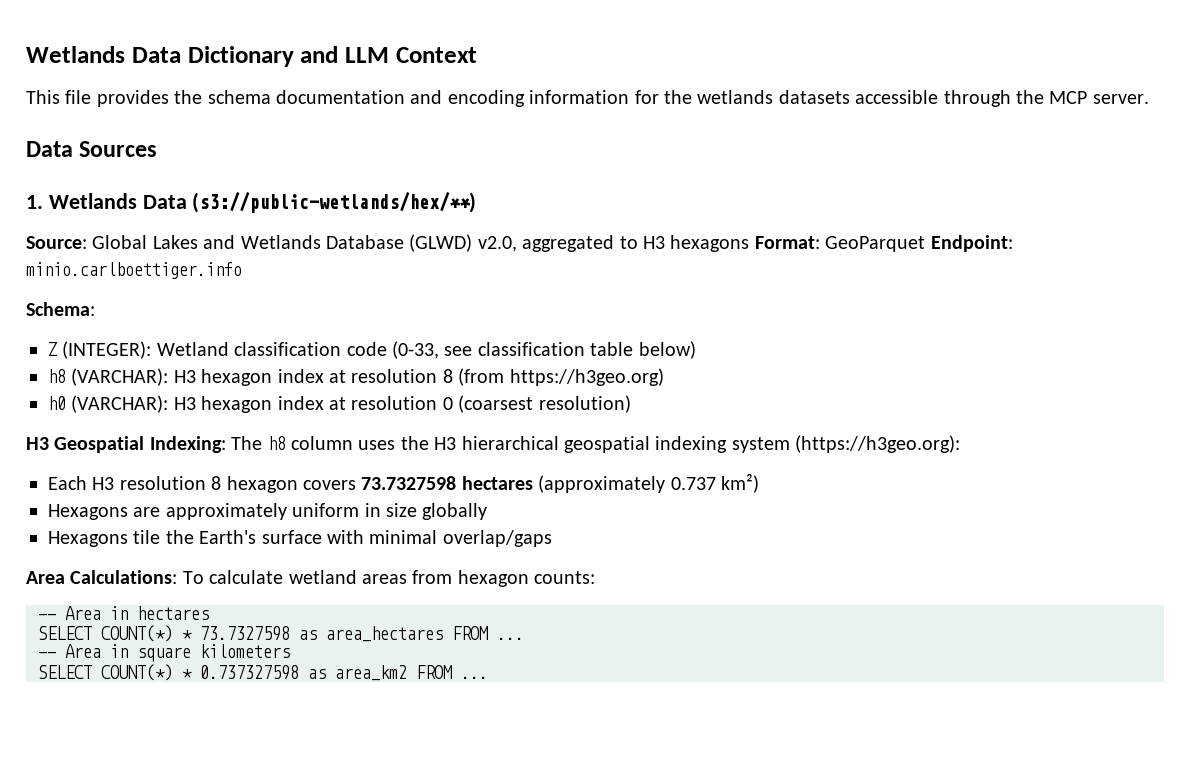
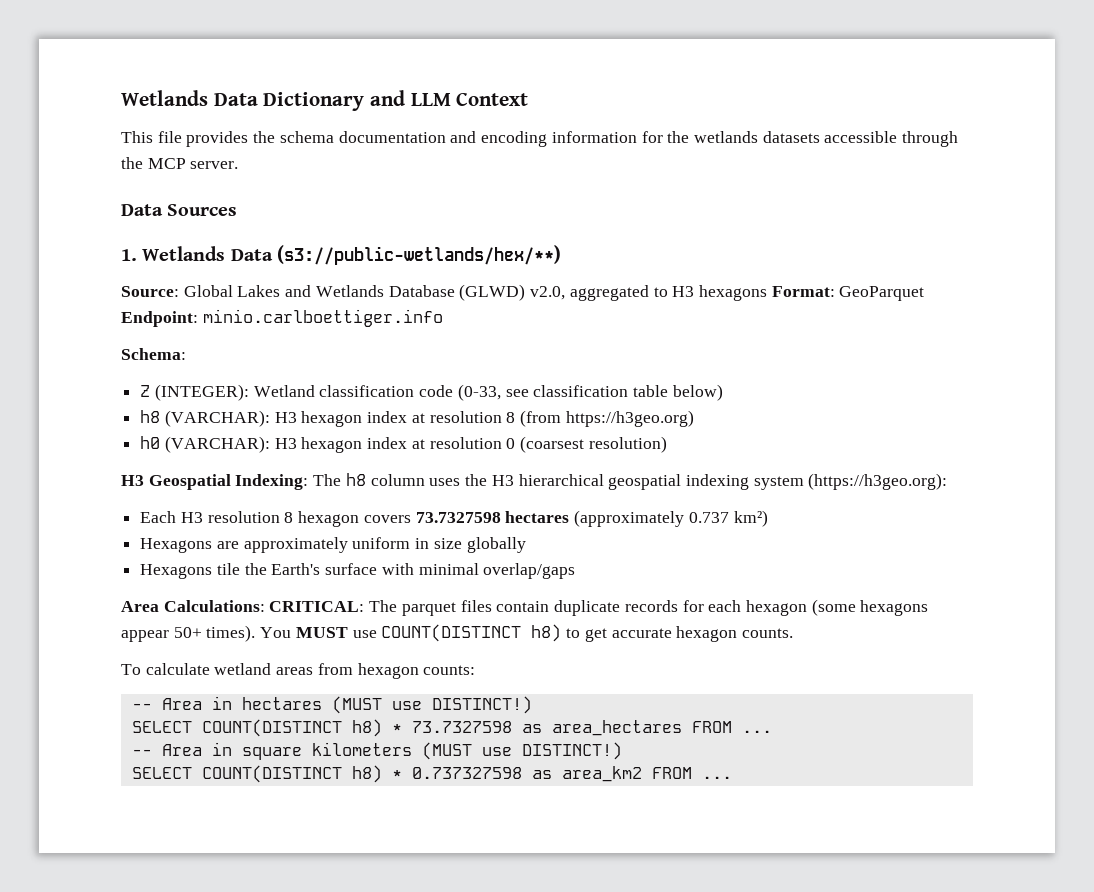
(178, 577) none -> [269,599,929,616] [121,624,793,642] CRITICAL: The parquet files contain duplicate records for each hexagon (some hexagons appear 50+ times). You MUST use COUNT(DISTINCT h8) to get accurate hexagon counts. //
[38,625,173,642] // SELECT COUNT(*) -> [331,696,532,714] [131,719,382,737] (MUST use DISTINCT!) // SELECT COUNT(DISTINCT h8)
[38,664,173,681] // SELECT COUNT(*) -> [421,742,622,760] [131,765,382,783] (MUST use DISTINCT!) // SELECT COUNT(DISTINCT h8)

